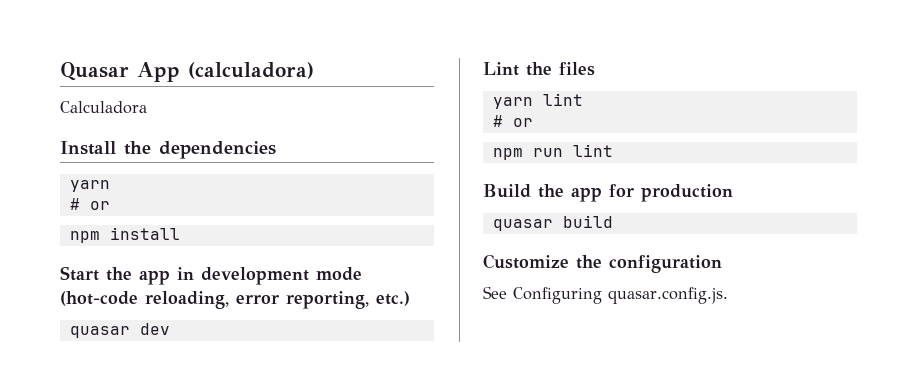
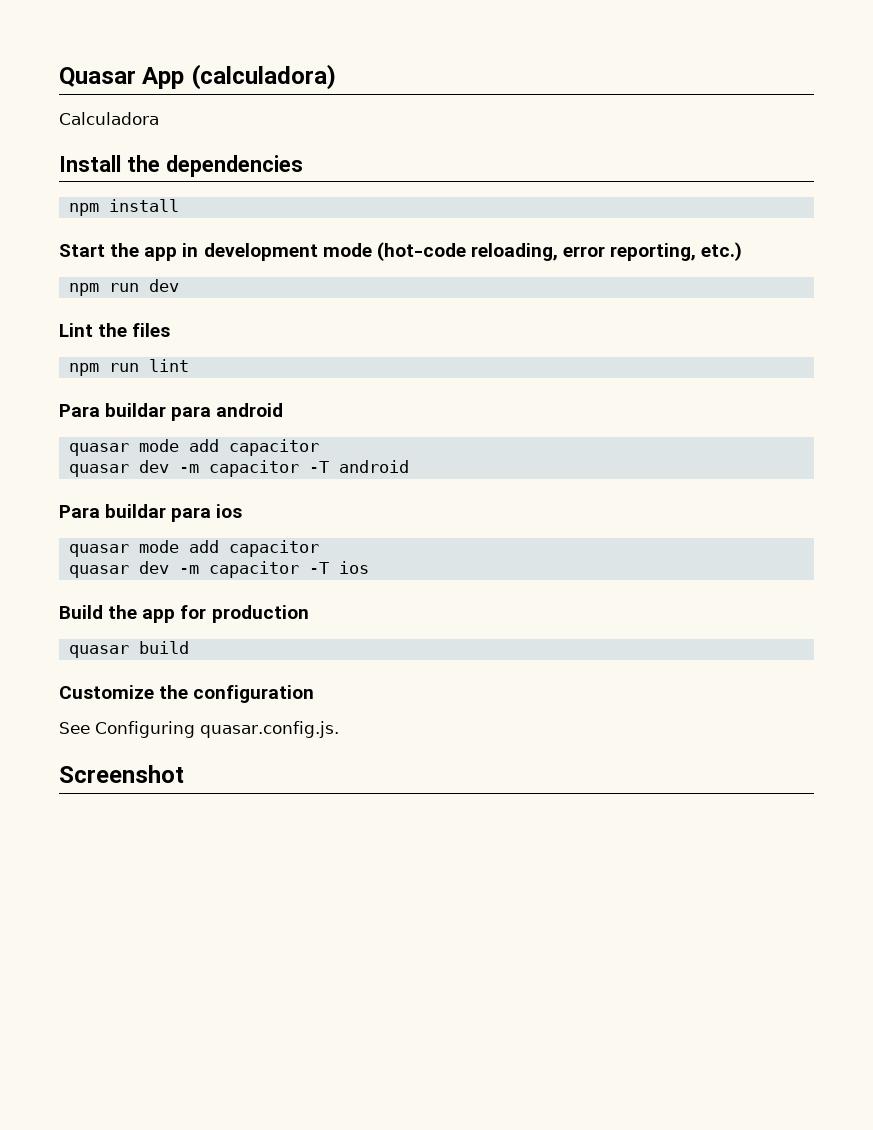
[69,180,110,192] [69,198,110,210] // yarn // # or -> (303, 166) none
[69,326,130,338] quasar -> [68,283,139,296] npm run
[492,93,583,109] [492,115,533,127] // yarn lint // # or -> (171, 330) none
(613, 150) none -> [59,403,284,421] [68,439,319,456] [68,460,409,477] [59,504,243,522] [68,540,319,557] [68,561,369,578] // Para buildar para android // quasar mode add capacitor // quasar dev -m capacitor -T android // Para buildar para ios // quasar mode add capacitor // quasar dev -m capacitor -T ios
(728, 295) none -> [59,765,184,783] // Screenshot

